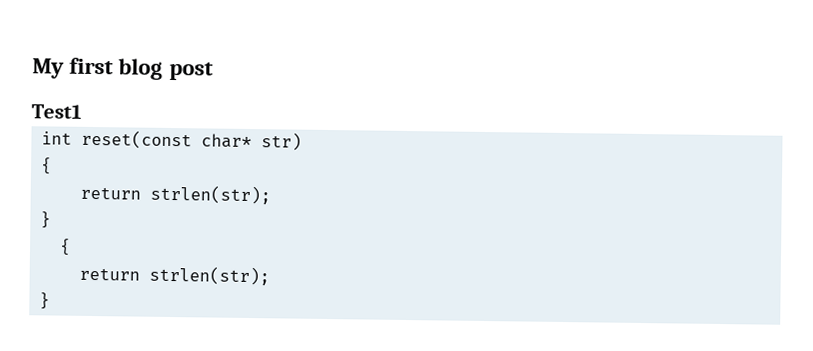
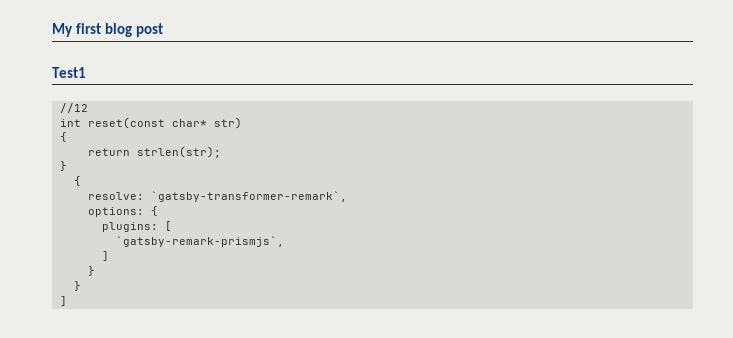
(82, 111) none -> [59,103,88,113] // //12
[78,265,270,286] [38,292,50,310] return strlen(str); // } -> [87,191,347,202] [87,206,158,217] [101,221,172,232] [115,236,284,247] [101,251,109,261] [87,266,95,276] [73,281,81,291] [59,296,67,306] resolve: `gatsby-transformer-remark`, // options: { // plugins: [ // `gatsby-remark-prismjs`, // ] // } // } // ]

